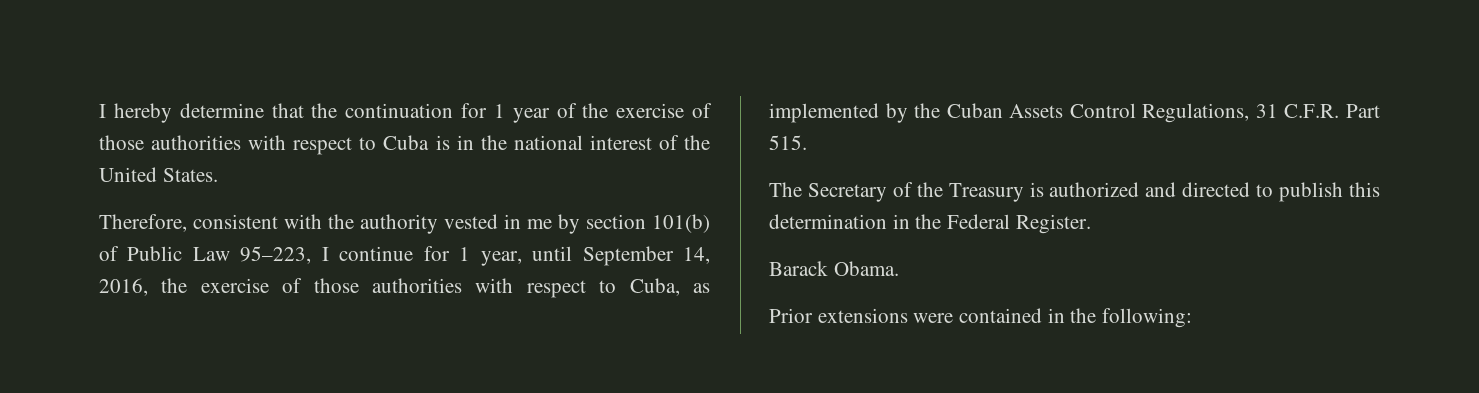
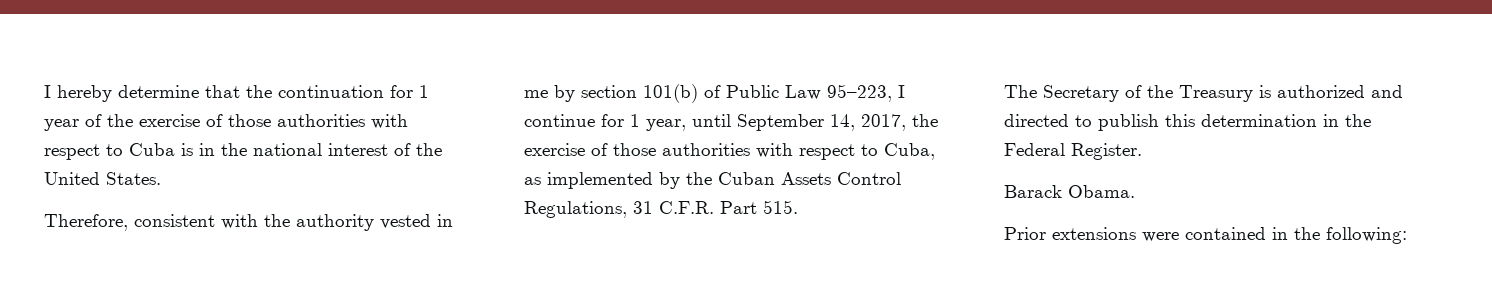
[99,278,148,296] 2016, -> [861,114,906,131] 2017,

